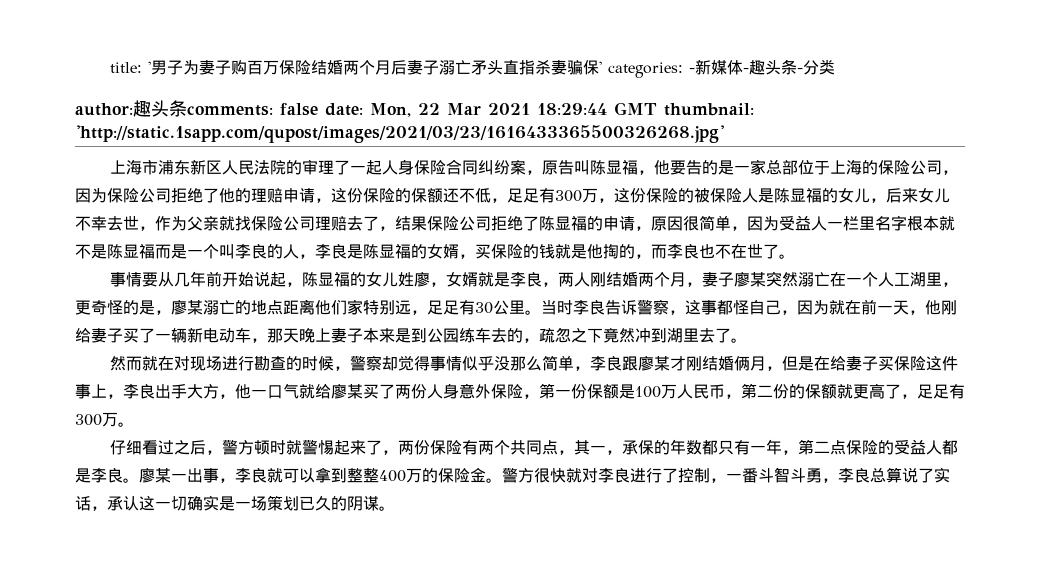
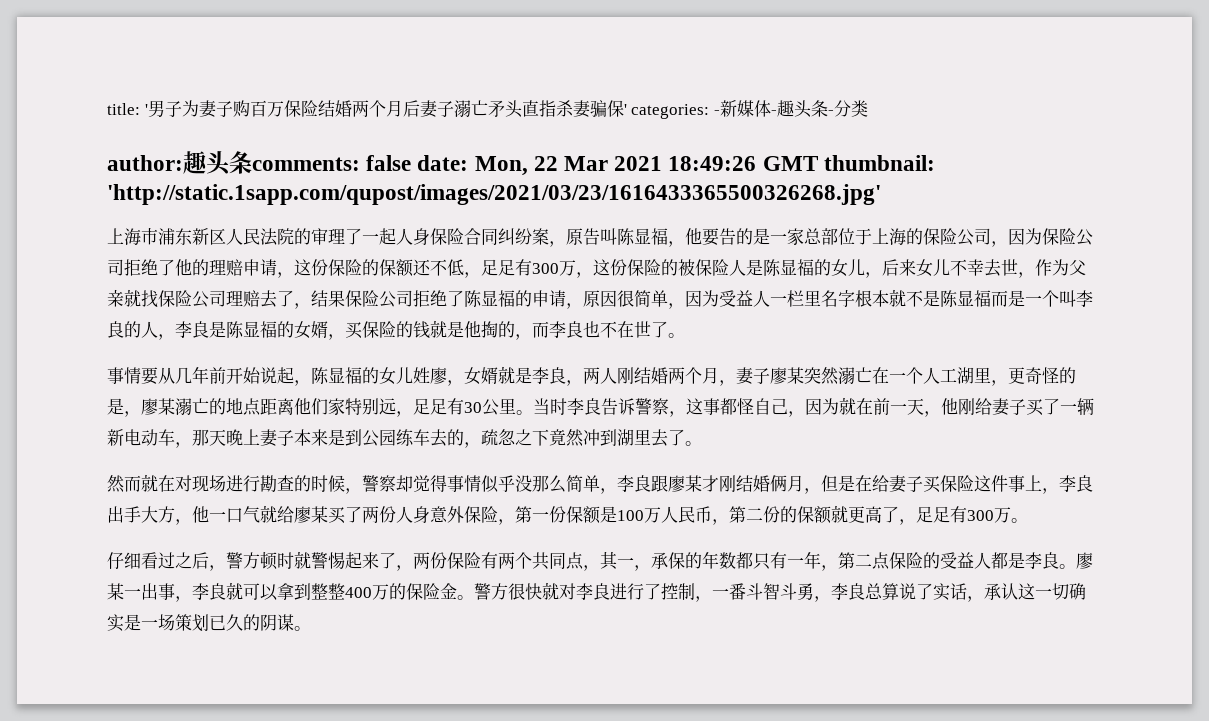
[537,103,607,115] 18:29:44 -> [668,156,757,171] 18:49:26

